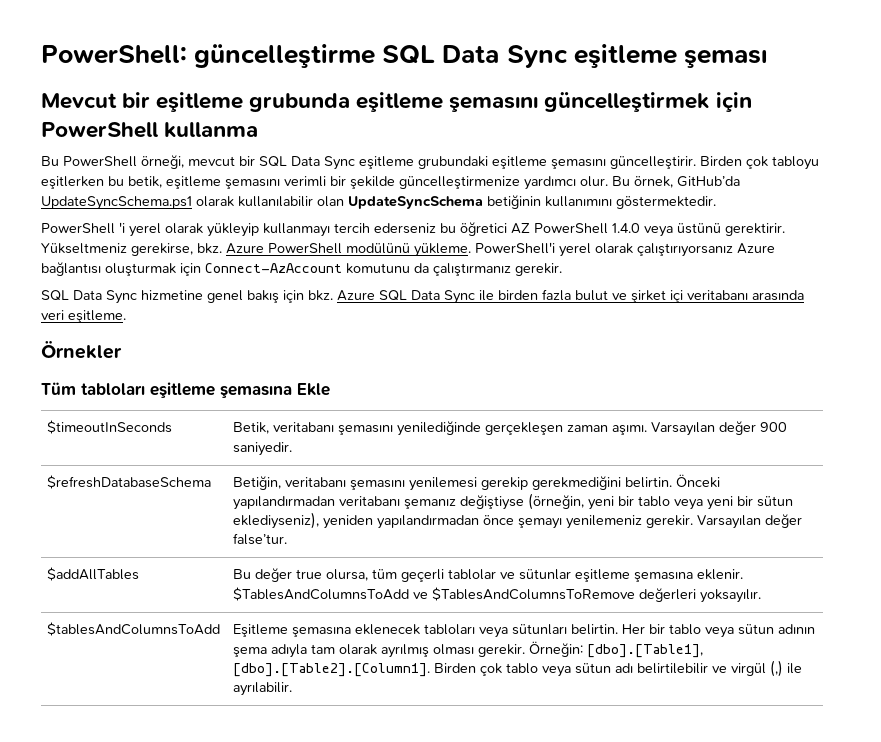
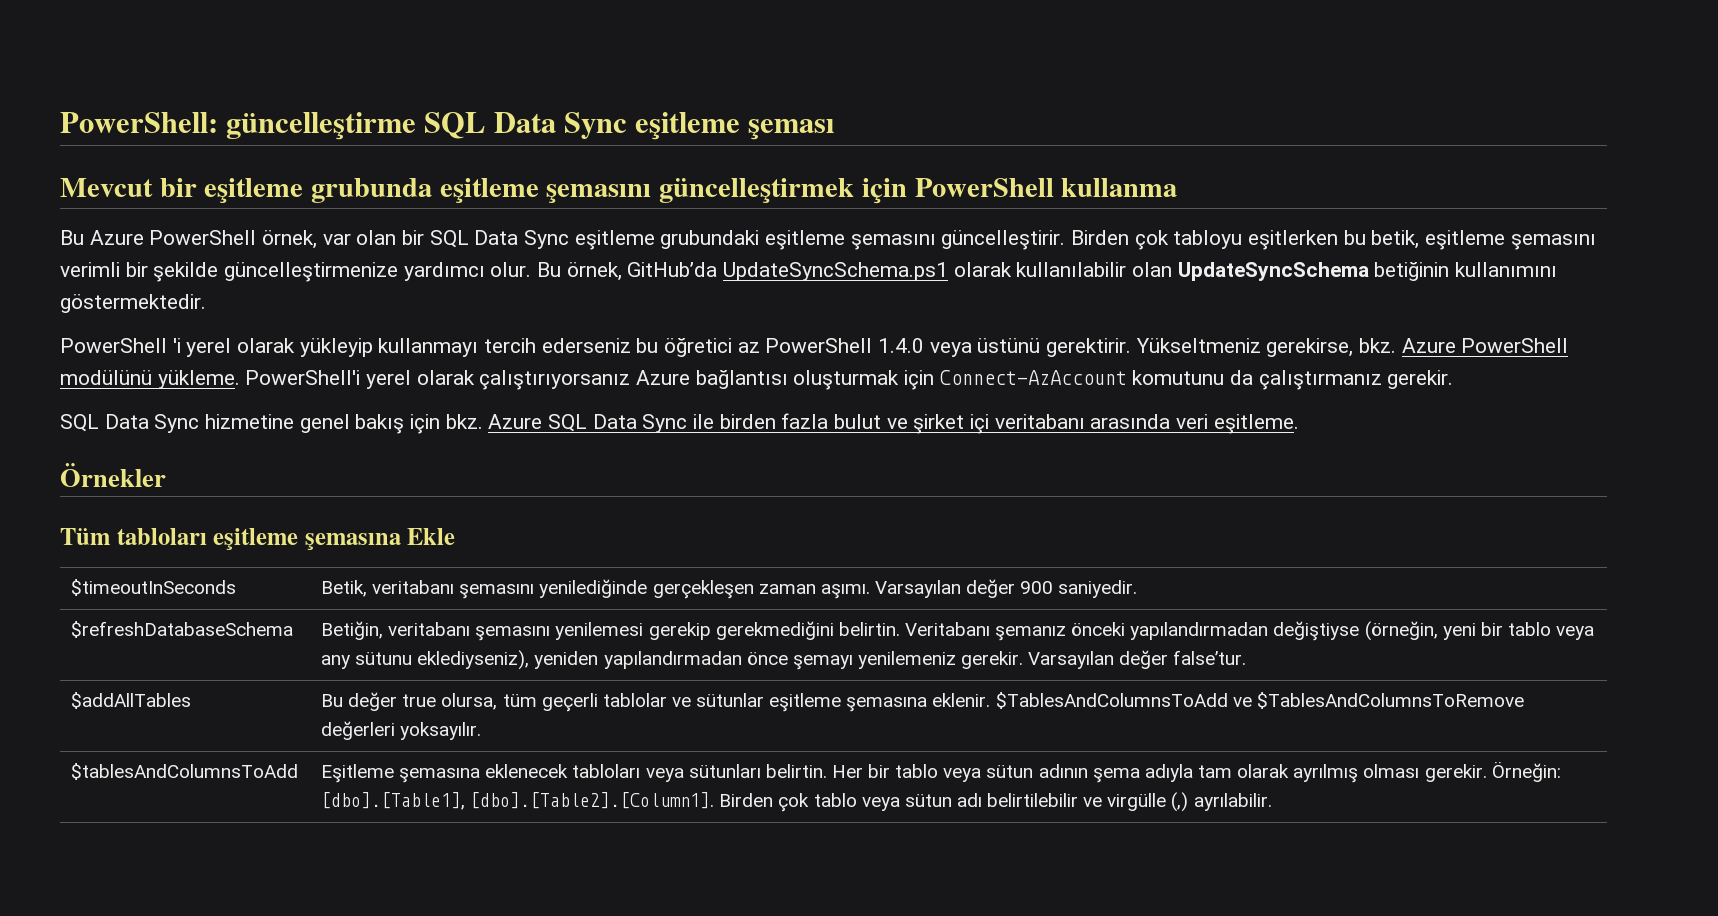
[63,155,235,169] PowerShell örneği, mevcut -> [89,230,397,249] Azure PowerShell örnek, var olan
[511,223,530,234] AZ -> [737,342,760,353] az
[676,474,721,488] [233,496,457,510] Önceki yapılandırmadan veritabanı şemanız -> [904,622,1269,641] Veritabanı şemanız önceki yapılandırmadan
[707,496,794,510] yeni bir sütun -> [321,652,413,669] any sütunu
[731,660,803,677] virgül (,) ile -> [1107,792,1189,812] virgülle (,)

